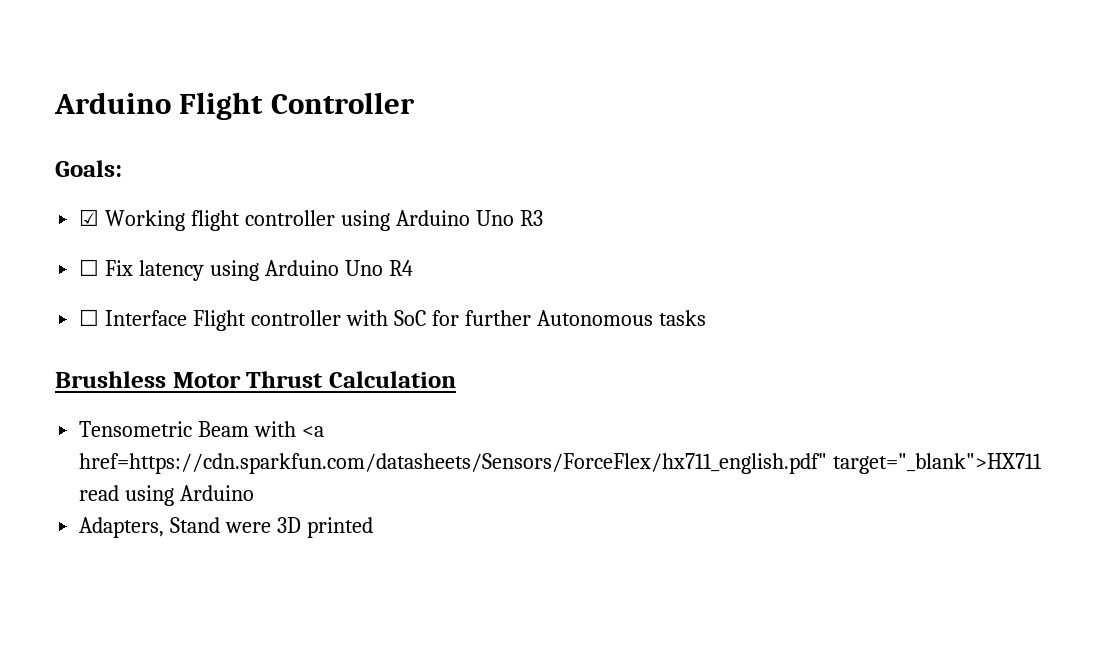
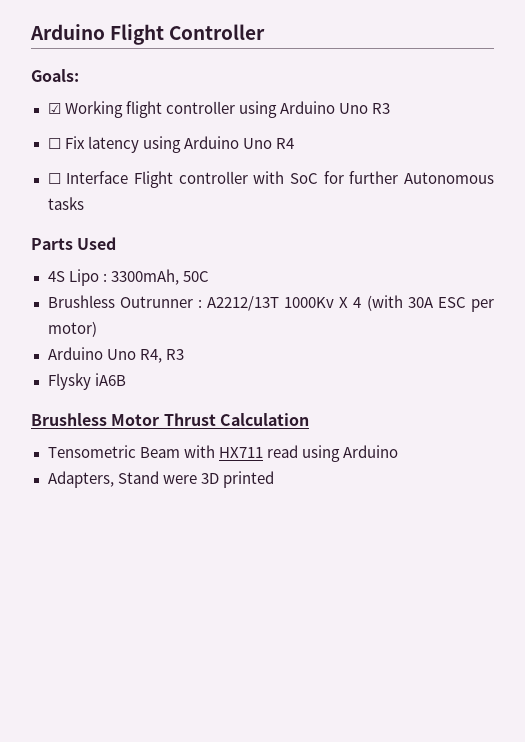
(706, 318) none -> [31,237,117,250] [47,269,209,286] [47,295,494,312] [47,321,97,337] [47,347,184,363] [47,373,126,390] // Parts Used // 4S Lipo : 3300mAh, 50C // Brushless Outrunner : A2212/13T 1000Kv X 4 (with 30A ESC per motor) // Arduino Uno R4, R3 // Flysky iA6B
[302,426,325,437] [79,453,1043,474] <a href=https://cdn.sparkfun.com/datasheets/Sensors/ForceFlex/hx711_english.pdf" target="_blank">HX711 -> [218,447,263,458] HX711

